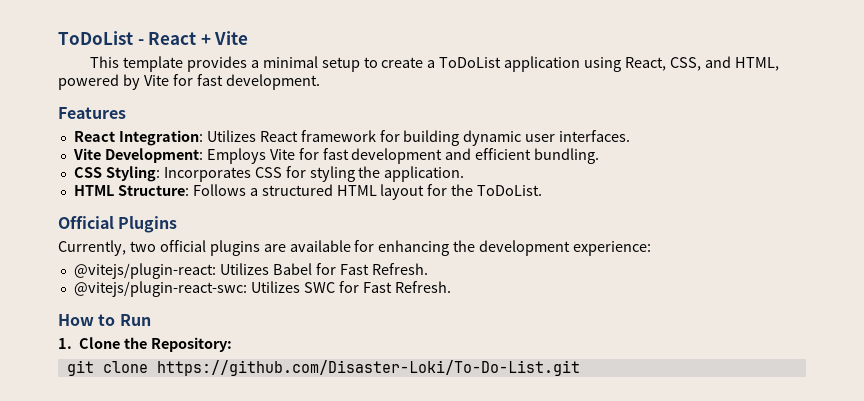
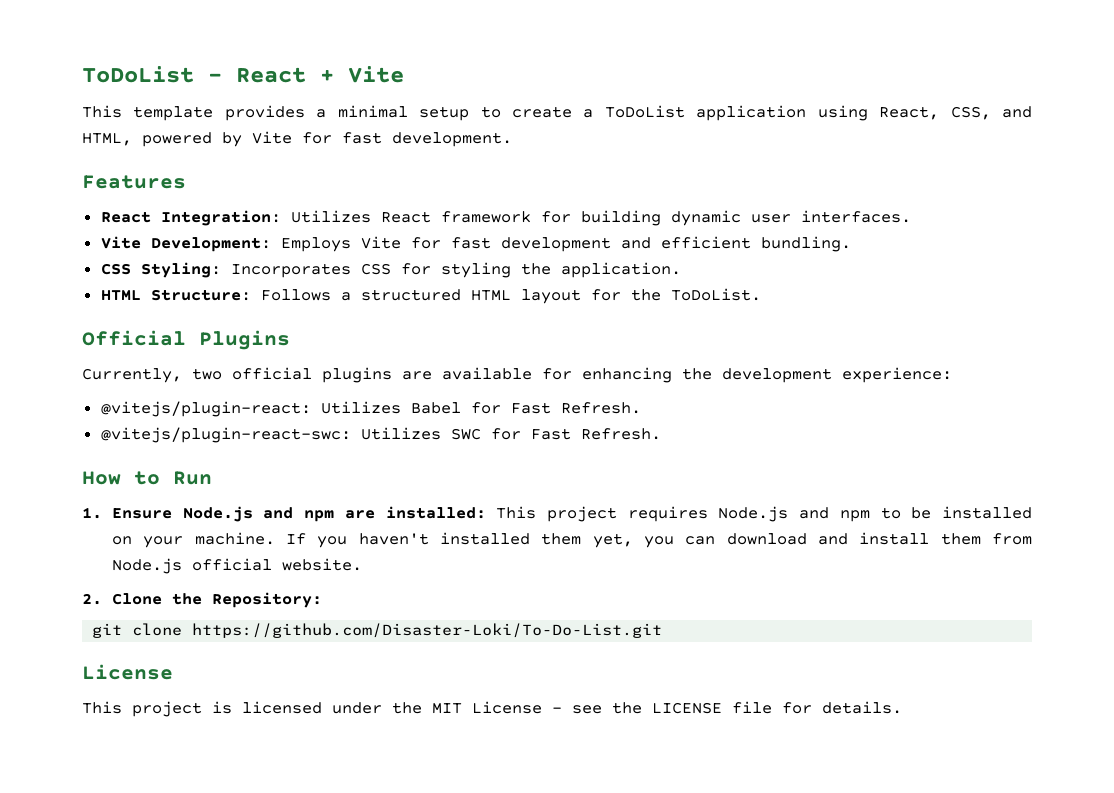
(72, 343) none -> [111,506,1033,522] [111,532,1032,548] [111,558,362,574] [82,593,102,605] Ensure Node.js and npm are installed: This project requires Node.js and npm to be installed on your machine. If you haven't installed them yet, you can download and install them from Node.js official website. // 2.
(580, 368) none -> [82,664,173,680] [82,701,902,717] // License // This project is licensed under the MIT License - see the LICENSE file for details.

